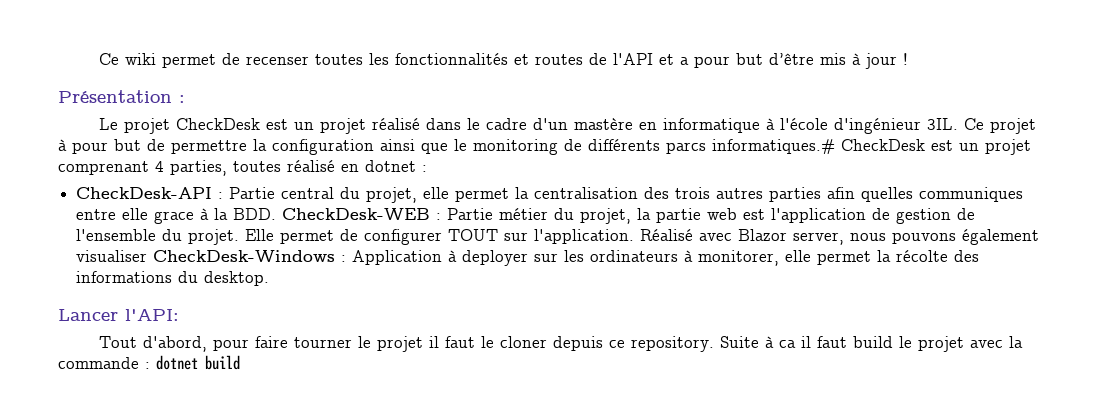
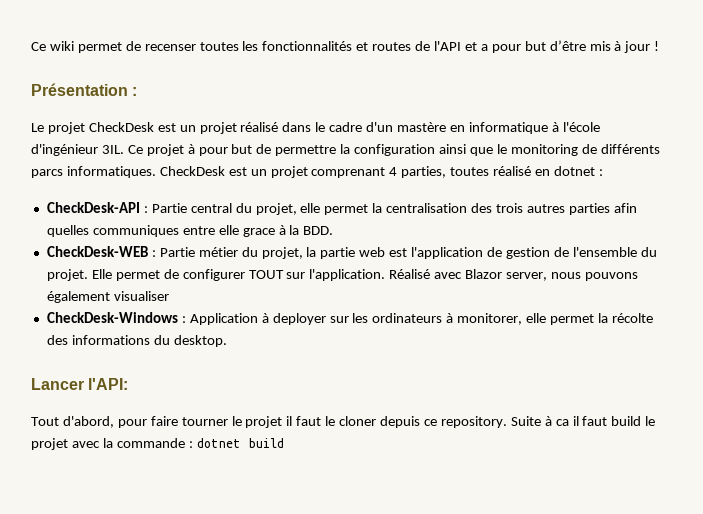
[712,139,835,154] informatiques.# -> [66,166,156,178] informatiques.
(277, 214) none -> (334, 230) //
(148, 256) none -> (169, 296) //

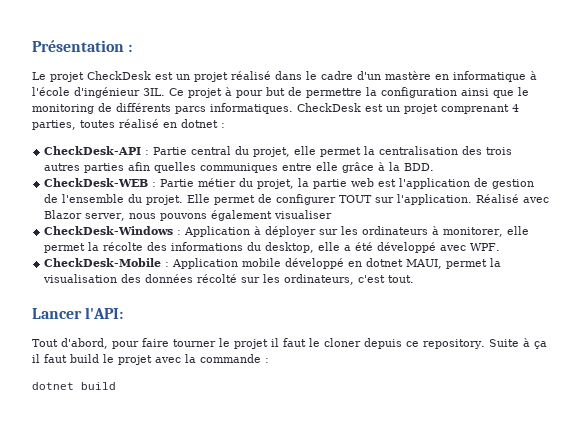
[31,40,660,53] Ce wiki permet de recenser toutes les fonctionnalités et routes de l'API et a pour but d’être mis à jour ! // -> (32, 46) none
[242,228,275,237] grace -> [342,162,375,173] grâce
[272,313,326,325] deployer -> [265,226,317,237] déployer
[173,335,227,347] desktop. -> [265,242,501,253] [44,258,502,269] [43,274,415,285] desktop, elle a été développé avec WPF. // CheckDesk-Mobile : Application mobile développé en dotnet MAUI, permet la visualisation des données récolté sur les ordinateurs, c'est tout.
[555,419,569,426] ca -> [533,341,547,349] ça
(193, 444) none -> (269, 360) //

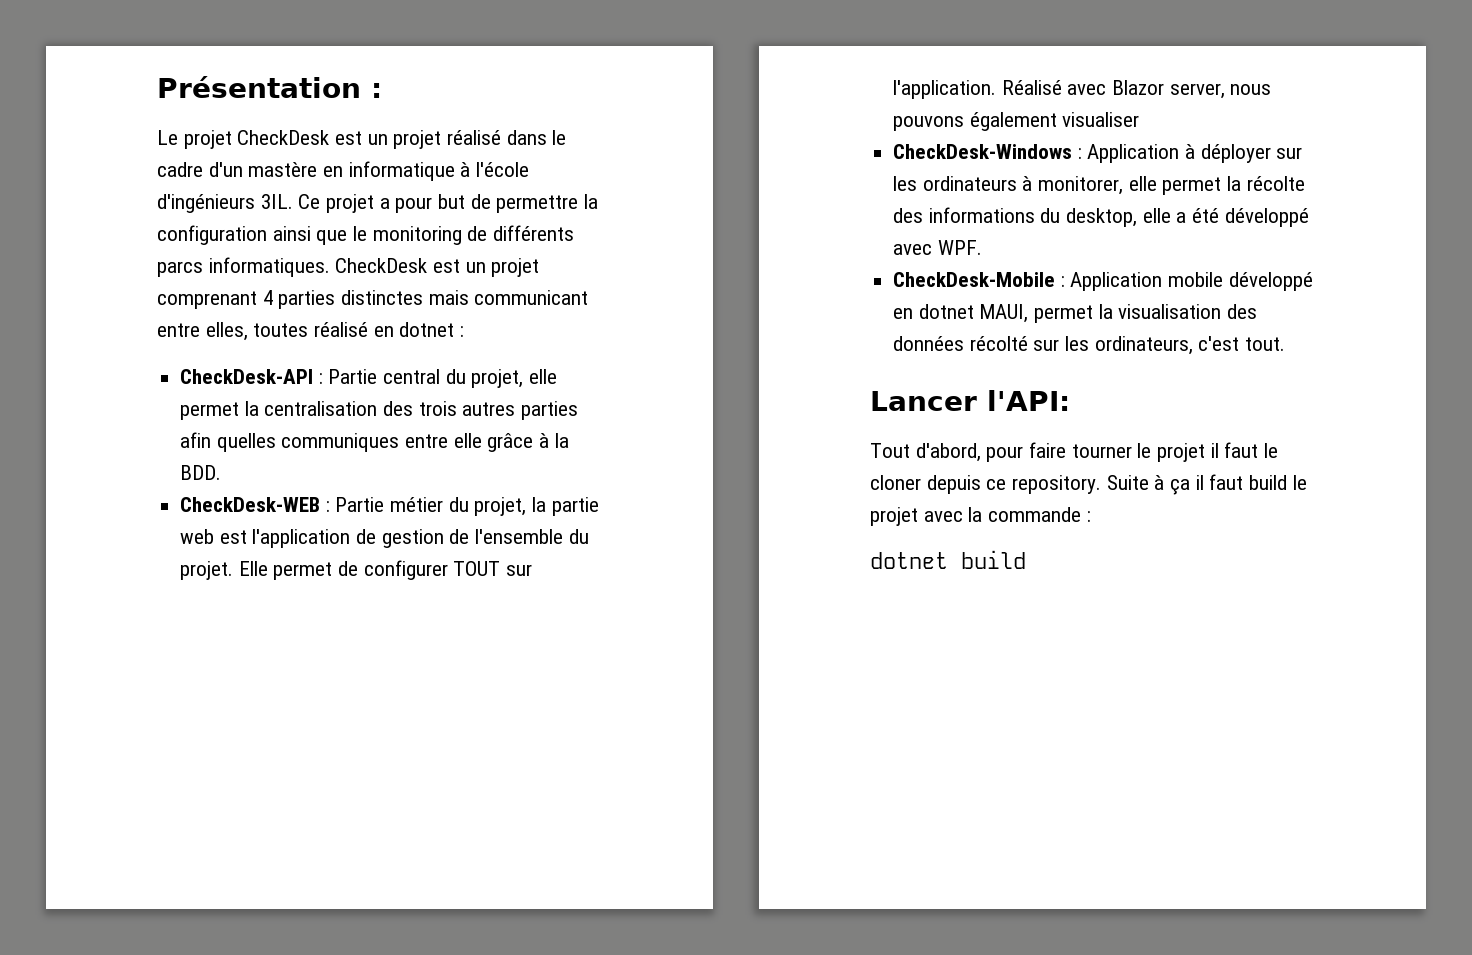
[74,87,140,98] d'ingénieur -> [157,194,255,213] d'ingénieurs
[225,87,232,96] à -> [379,198,390,209] a
[32,120,76,130] parties, -> [278,290,589,309] [157,322,248,341] parties distinctes mais communicant entre elles,

